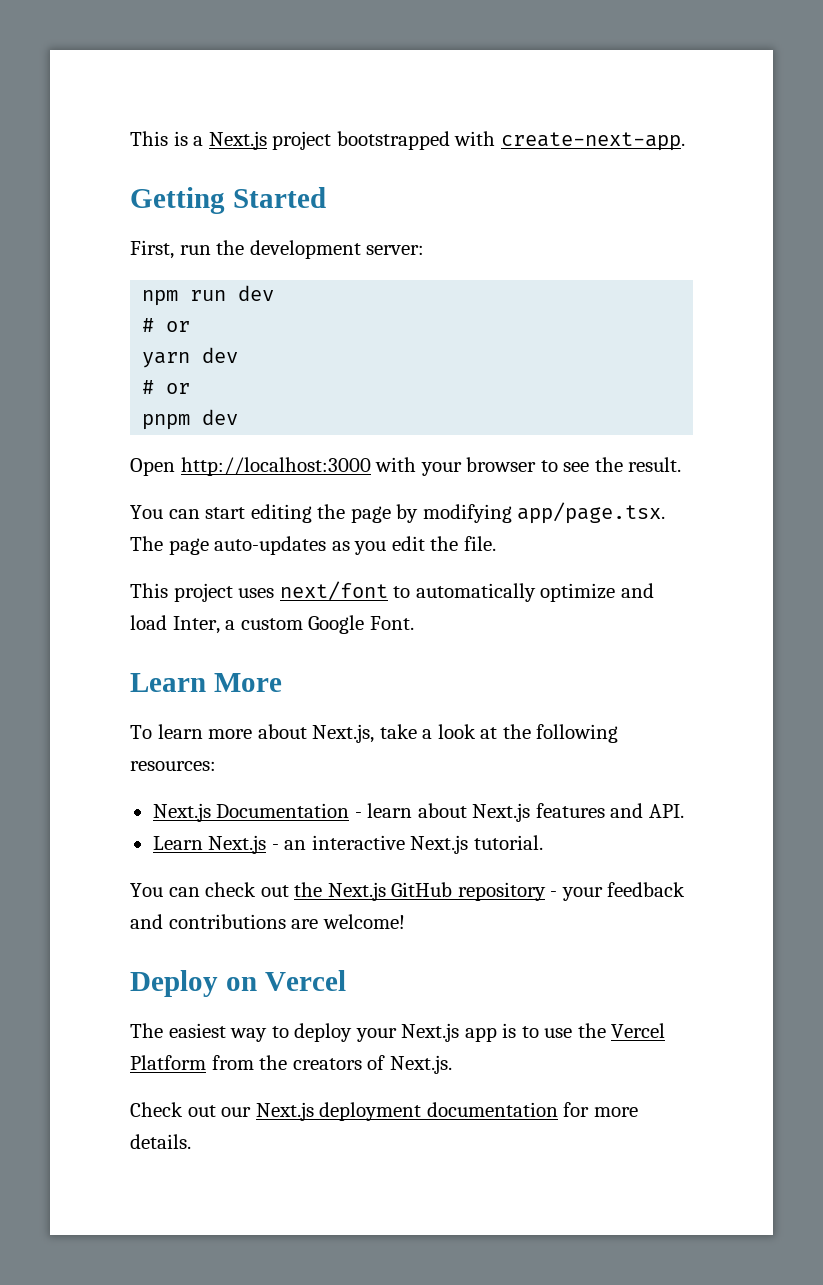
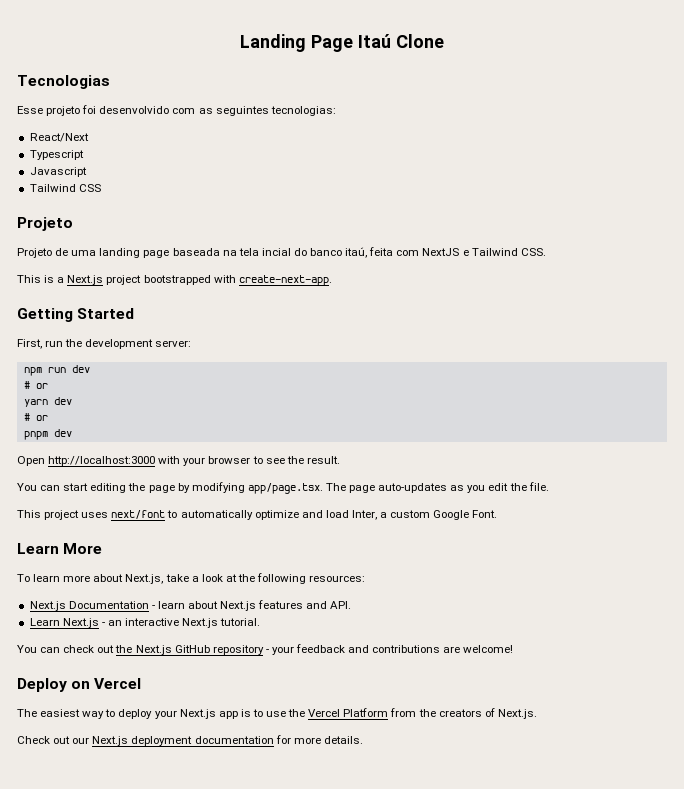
(130, 138) none -> [240,34,444,52] [17,75,110,89] [17,105,336,116] [29,133,89,142] [29,150,84,160] [29,167,87,177] [29,184,101,192] [17,217,73,231] [17,247,546,258] Landing Page Itaú Clone // Tecnologias // Esse projeto foi desenvolvido com as seguintes tecnologias: // React/Next // Typescript // Javascript // Tailwind CSS // Projeto // Projeto de uma landing page baseada na tela incial do banco itaú, feita com NextJS e Tailwind CSS. //

